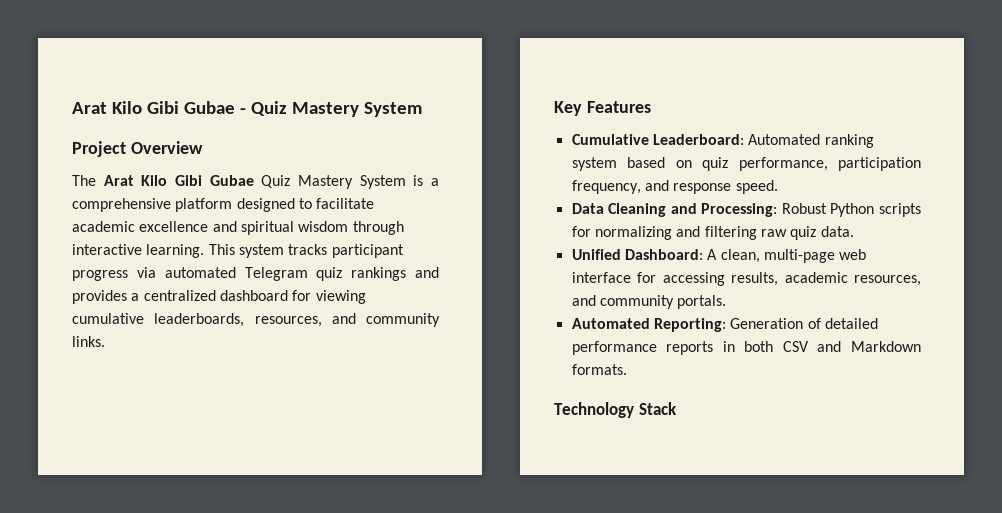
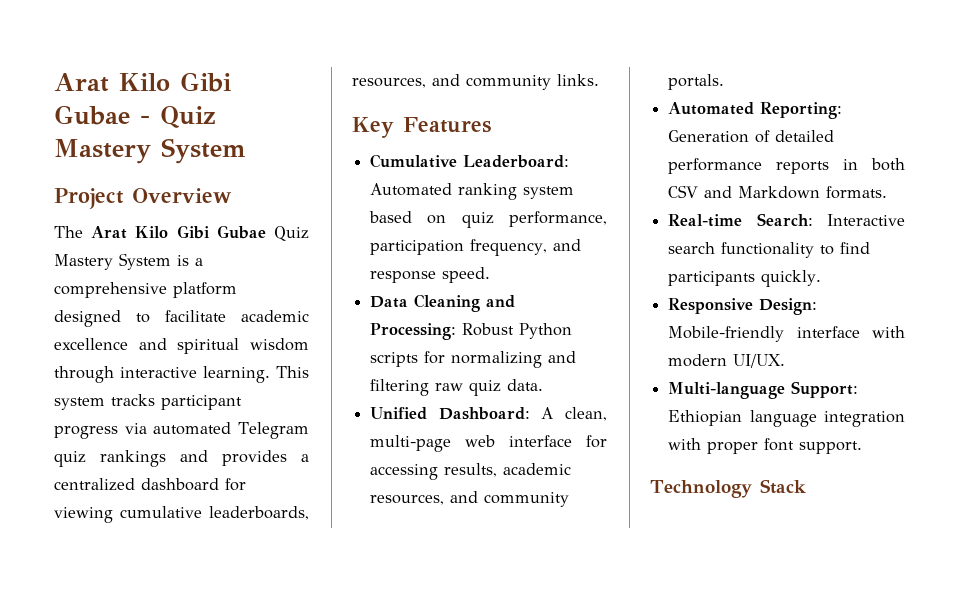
(627, 369) none -> [668,213,905,227] [668,242,871,258] [668,270,822,287] [668,298,818,315] [668,326,905,342] [668,354,786,368] [668,381,859,399] [668,410,905,427] [668,438,863,454] // Real-time Search: Interactive search functionality to find participants quickly. // Responsive Design: Mobile-friendly interface with modern UI/UX. // Multi-language Support: Ethiopian language integration with proper font support.

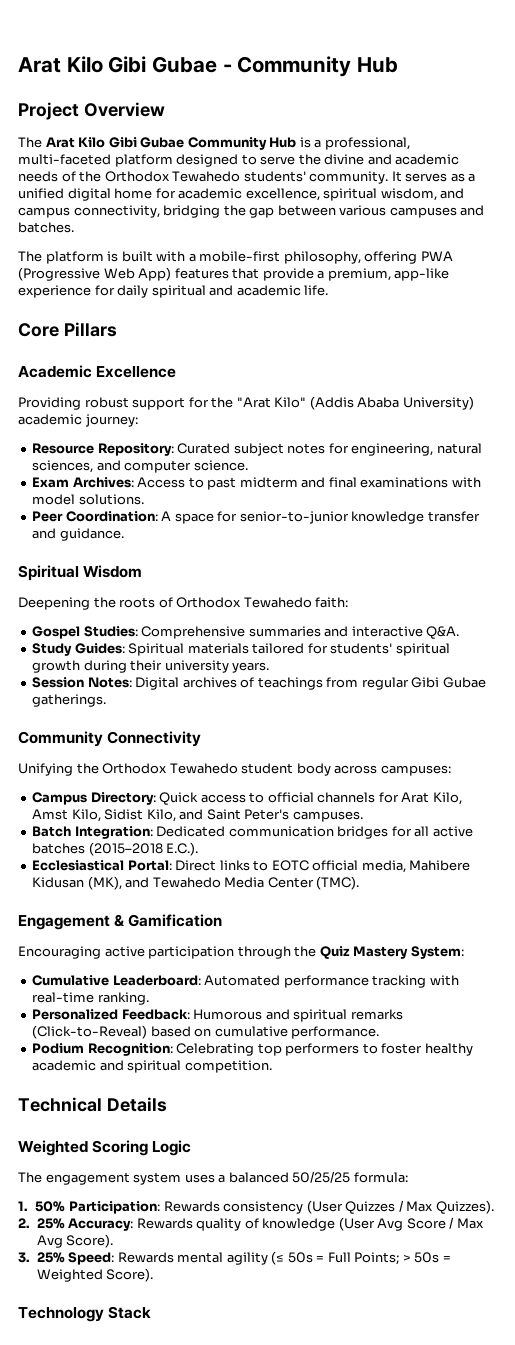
[160,106,215,128] [54,138,246,164] Quiz Mastery System -> [237,56,399,77] Community Hub
[274,226,309,241] [54,253,203,270] [54,282,237,298] [54,310,309,327] [54,338,309,354] [54,366,309,383] [54,394,242,410] [54,422,310,439] [54,450,309,467] [54,478,246,491] [54,506,309,523] [352,74,599,90] [352,117,491,138] [370,154,570,168] [370,183,575,200] [369,211,607,228] [370,239,582,256] [370,267,491,283] [370,294,516,312] [370,323,573,340] [370,351,577,368] [370,379,544,396] [370,407,607,421] [370,435,607,452] [370,463,572,480] [370,491,570,507] [668,74,725,90] [668,102,843,119] [668,130,835,143] [668,158,905,174] [668,185,888,199] [668,213,905,227] [668,242,871,258] [668,270,822,287] [668,298,818,315] [668,326,905,342] [668,354,786,368] [668,381,859,399] [668,410,905,427] [668,438,863,454] Quiz Mastery System is a comprehensive platform designed to facilitate academic excellence and spiritual wisdom through interactive learning. This system tracks participant progress via automated Telegram quiz rankings and provides a centralized dashboard for viewing cumulative leaderboards, resources, and community links. // Key Features // Cumulative Leaderboard: Automated ranking system based on quiz performance, participation frequency, and response speed. // Data Cleaning and Processing: Robust Python scripts for normalizing and filtering raw quiz data. // Unified Dashboard: A clean, multi-page web interface for accessing results, academic resources, and community portals. // Automated Reporting: Generation of detailed performance reports in both CSV and Markdown formats. // Real-time Search: Interactive search functionality to find participants quickly. // Responsive Design: Mobile-friendly interface with modern UI/UX. // Multi-language Support: Ethiopian language integration with proper font support. -> [187,137,410,150] [18,154,460,167] [18,171,476,184] [18,188,465,201] [18,205,485,218] [18,222,74,233] [18,251,453,264] [18,267,450,281] [18,285,329,298] [18,322,117,337] [18,365,177,378] [18,396,474,410] [18,414,138,427] [32,443,482,456] [32,460,248,473] [32,477,481,490] [32,494,144,505] [32,511,480,524] [32,528,124,541] [18,565,143,581] [18,597,349,610] [32,626,460,639] [32,643,450,656] [32,660,270,673] [32,677,486,690] [32,694,107,707] [18,731,202,747] [18,763,451,776] [32,792,462,805] [32,809,363,822] [32,826,473,839] [32,842,199,856] [32,860,471,873] [32,876,360,890] [18,914,223,930] [18,946,464,959] [32,975,459,988] [32,992,149,1005] [32,1009,403,1022] [32,1025,380,1039] [32,1043,473,1056] [32,1060,272,1073] [18,1097,167,1112] [18,1140,192,1156] [18,1171,408,1185] [18,1200,494,1214] [18,1217,484,1231] [36,1234,114,1248] [18,1251,451,1265] [36,1268,154,1282] Community Hub is a professional, multi-faceted platform designed to serve the divine and academic needs of the Orthodox Tewahedo students' community. It serves as a unified digital home for academic excellence, spiritual wisdom, and campus connectivity, bridging the gap between various campuses and batches. // The platform is built with a mobile-first philosophy, offering PWA (Progressive Web App) features that provide a premium, app-like experience for daily spiritual and academic life. // Core Pillars // Academic Excellence // Providing robust support for the "Arat Kilo" (Addis Ababa University) academic journey: // Resource Repository: Curated subject notes for engineering, natural sciences, and computer science. // Exam Archives: Access to past midterm and final examinations with model solutions. // Peer Coordination: A space for senior-to-junior knowledge transfer and guidance. // Spiritual Wisdom // Deepening the roots of Orthodox Tewahedo faith: // Gospel Studies: Comprehensive summaries and interactive Q&A. // Study Guides: Spiritual materials tailored for students' spiritual growth during their university years. // Session Notes: Digital archives of teachings from regular Gibi Gubae gatherings. // Community Connectivity // Unifying the Orthodox Tewahedo student body across campuses: // Campus Directory: Quick access to official channels for Arat Kilo, Amst Kilo, Sidist Kilo, and Saint Peter's campuses. // Batch Integration: Dedicated communication bridges for all active batches (2015–2018 E.C.). // Ecclesiastical Portal: Direct links to EOTC official media, Mahibere Kidusan (MK), and Tewahedo Media Center (TMC). // Engagement & Gamification // Encouraging active participation through the Quiz Mastery System: // Cumulative Leaderboard: Automated performance tracking with real-time ranking. // Personalized Feedback: Humorous and spiritual remarks (Click-to-Reveal) based on cumulative performance. // Podium Recognition: Celebrating top performers to foster healthy academic and spiritual competition. // Technical Details // Weighted Scoring Logic // The engagement system uses a balanced 50/25/25 formula: // 1. 50% Participation: Rewards consistency (User Quizzes / Max Quizzes). // 2. 25% Accuracy: Rewards quality of knowledge (User Avg Score / Max Avg Score). // 3. 25% Speed: Rewards mental agility (≤ 50s = Full Points; > 50s = Weighted Score).

